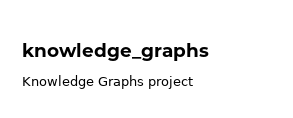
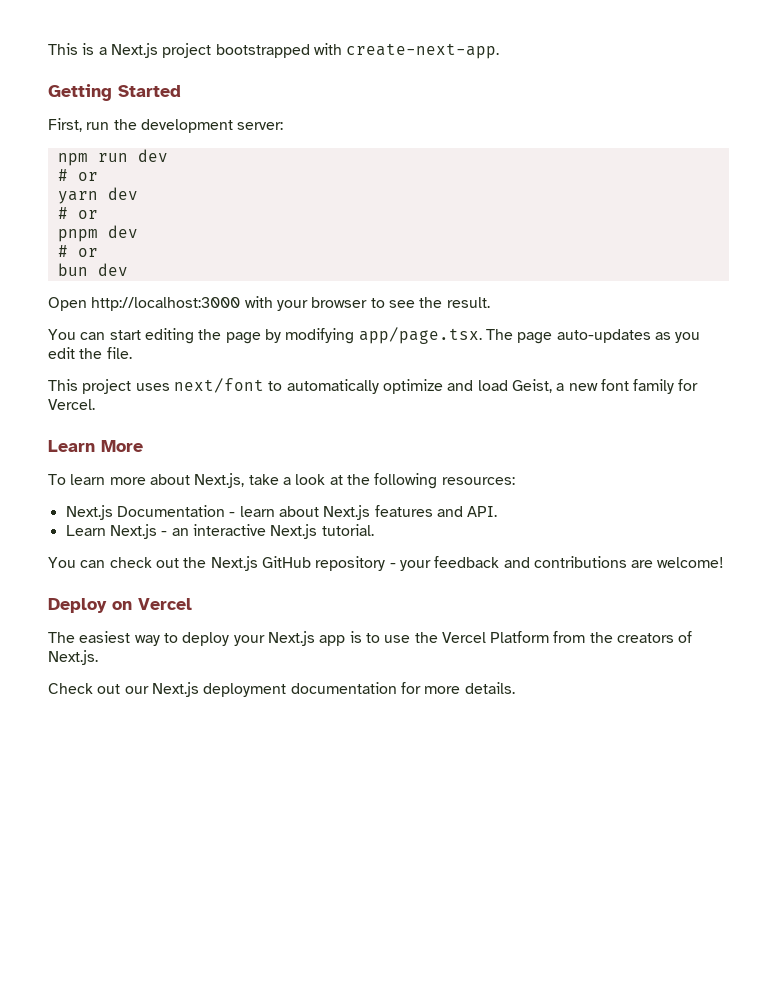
[22,43,209,61] [22,75,193,89] knowledge_graphs // Knowledge Graphs project -> [48,43,500,59] [48,84,181,101] [48,118,284,133] [57,149,168,166] [57,169,98,181] [57,187,138,204] [57,207,98,219] [57,225,138,242] [57,245,98,257] [57,263,128,276] [48,296,490,311] [48,327,701,344] [48,347,132,359] [48,378,699,394] [48,399,95,410] [48,440,143,452] [48,473,515,489] [65,505,498,520] [65,524,374,539] [48,556,725,571] [48,598,192,613] [48,631,693,646] [48,650,98,665] [48,682,515,697] This is a Next.js project bootstrapped with create-next-app. // Getting Started // First, run the development server: // npm run dev // # or // yarn dev // # or // pnpm dev // # or // bun dev // Open http://localhost:3000 with your browser to see the result. // You can start editing the page by modifying app/page.tsx. The page auto-updates as you edit the file. // This project uses next/font to automatically optimize and load Geist, a new font family for Vercel. // Learn More // To learn more about Next.js, take a look at the following resources: // Next.js Documentation - learn about Next.js features and API. // Learn Next.js - an interactive Next.js tutorial. // You can check out the Next.js GitHub repository - your feedback and contributions are welcome! // Deploy on Vercel // The easiest way to deploy your Next.js app is to use the Vercel Platform from the creators of Next.js. // Check out our Next.js deployment documentation for more details.

